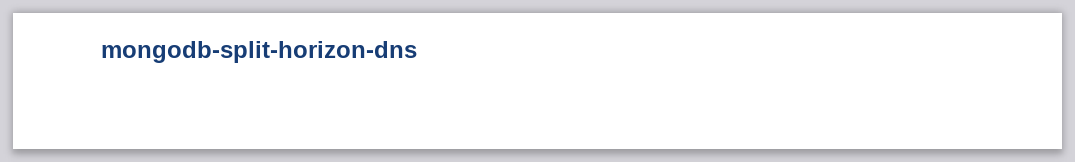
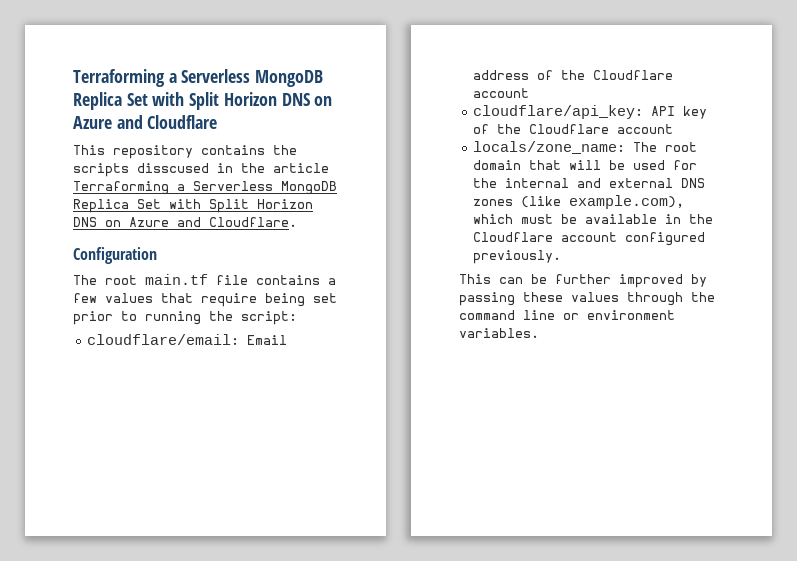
[101,41,417,63] mongodb-split-horizon-dns -> [73,69,324,87] [73,92,333,110] [73,115,218,129] [73,145,297,159] [73,163,329,177] [73,181,337,195] [73,199,313,213] [73,217,297,227] [73,247,157,264] [73,274,336,285] [73,293,337,307] [73,311,297,325] [87,334,288,345] [473,70,674,80] [473,88,530,98] [473,105,708,119] [473,124,674,134] [473,141,698,154] [473,160,698,170] [473,178,706,188] [473,195,685,209] [473,214,714,224] [473,232,706,246] [473,250,562,264] [459,274,707,288] [459,292,715,306] [459,310,675,320] [459,328,539,338] Terraforming a Serverless MongoDB Replica Set with Split Horizon DNS on Azure and Cloudflare // This repository contains the scripts disscused in the article Terraforming a Serverless MongoDB Replica Set with Split Horizon DNS on Azure and Cloudflare. // Configuration // The root main.tf file contains a few values that require being set prior to running the script: // cloudflare/email: Email address of the Cloudflare account // cloudflare/api_key: API key of the Cloudflare account // locals/zone_name: The root domain that will be used for the internal and external DNS zones (like example.com), which must be available in the Cloudflare account configured previously. // This can be further improved by passing these values through the command line or environment variables.

